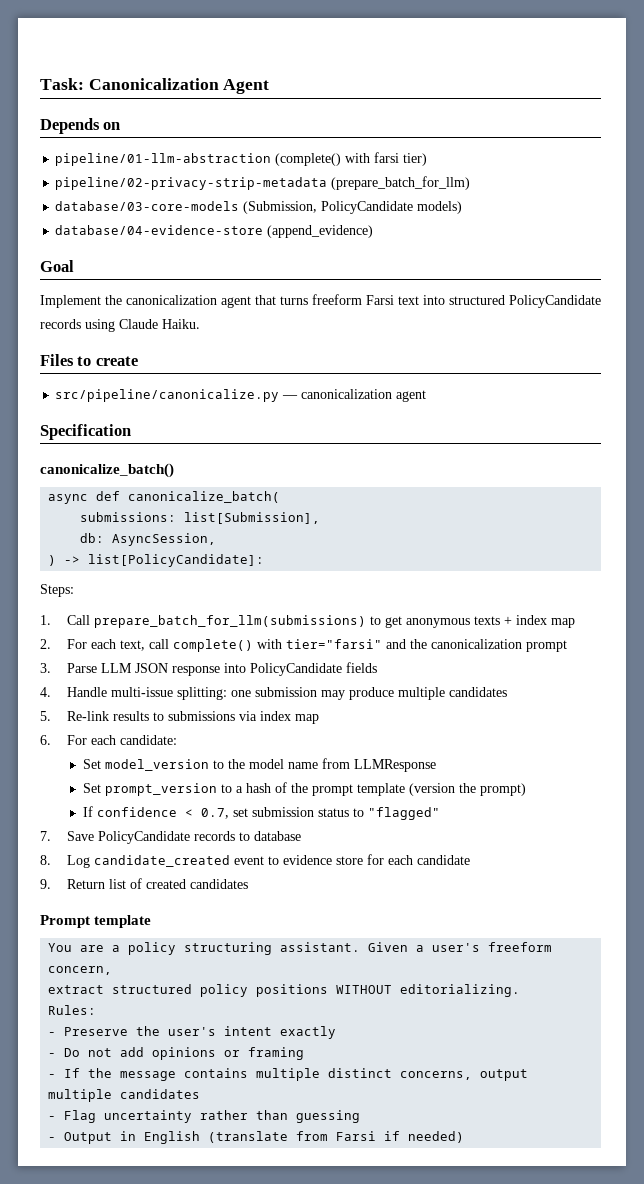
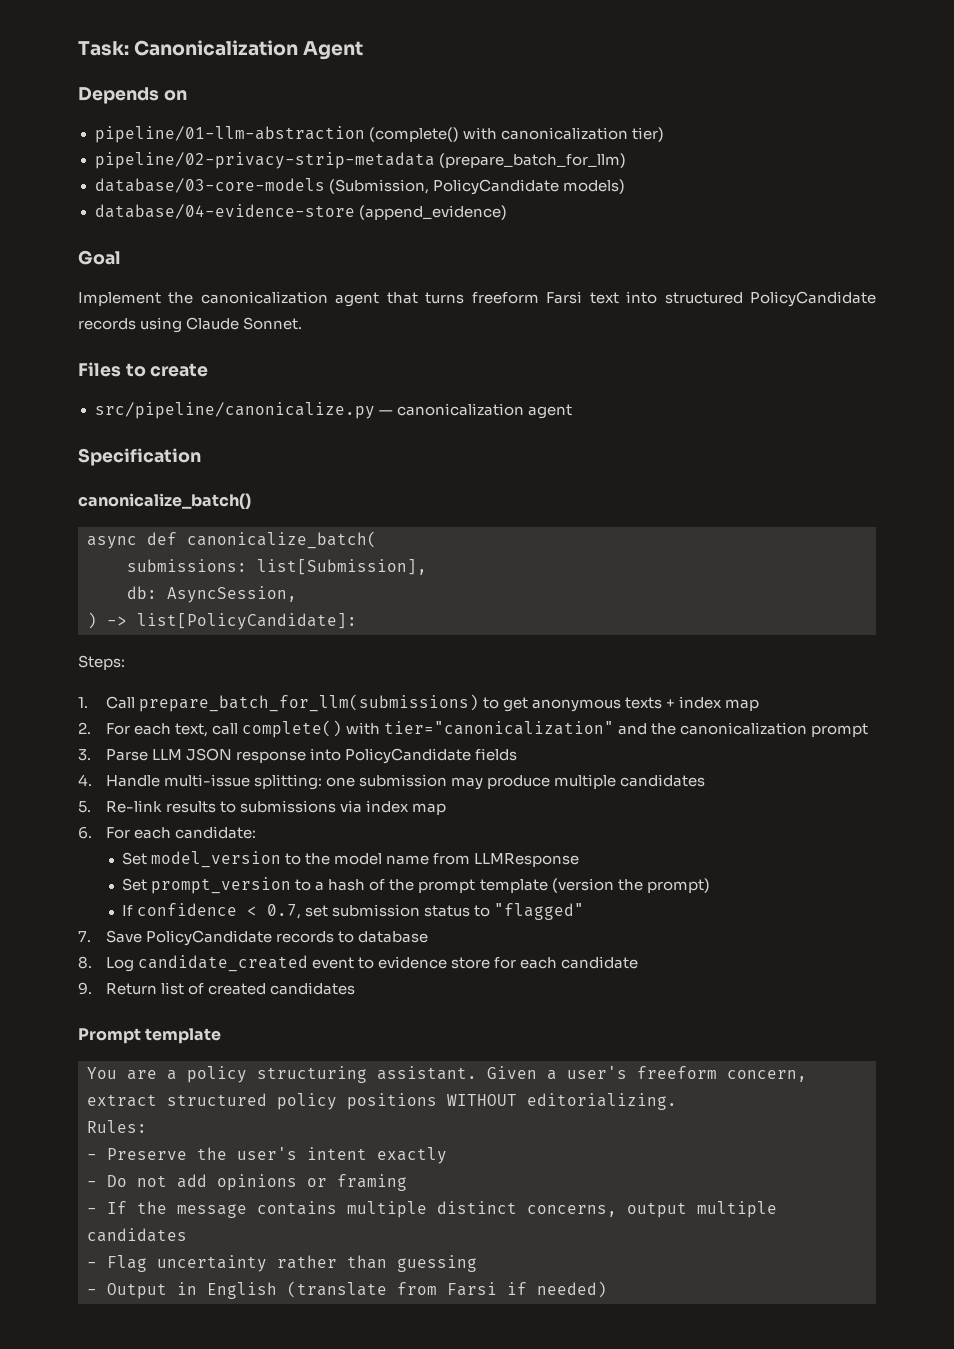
[374,152,400,163] farsi -> [500,127,628,140] canonicalization
[162,319,200,329] Haiku. -> [243,317,303,330] Sonnet.
[286,639,383,649] tier="farsi" -> [383,721,614,735] tier="canonicalization"

